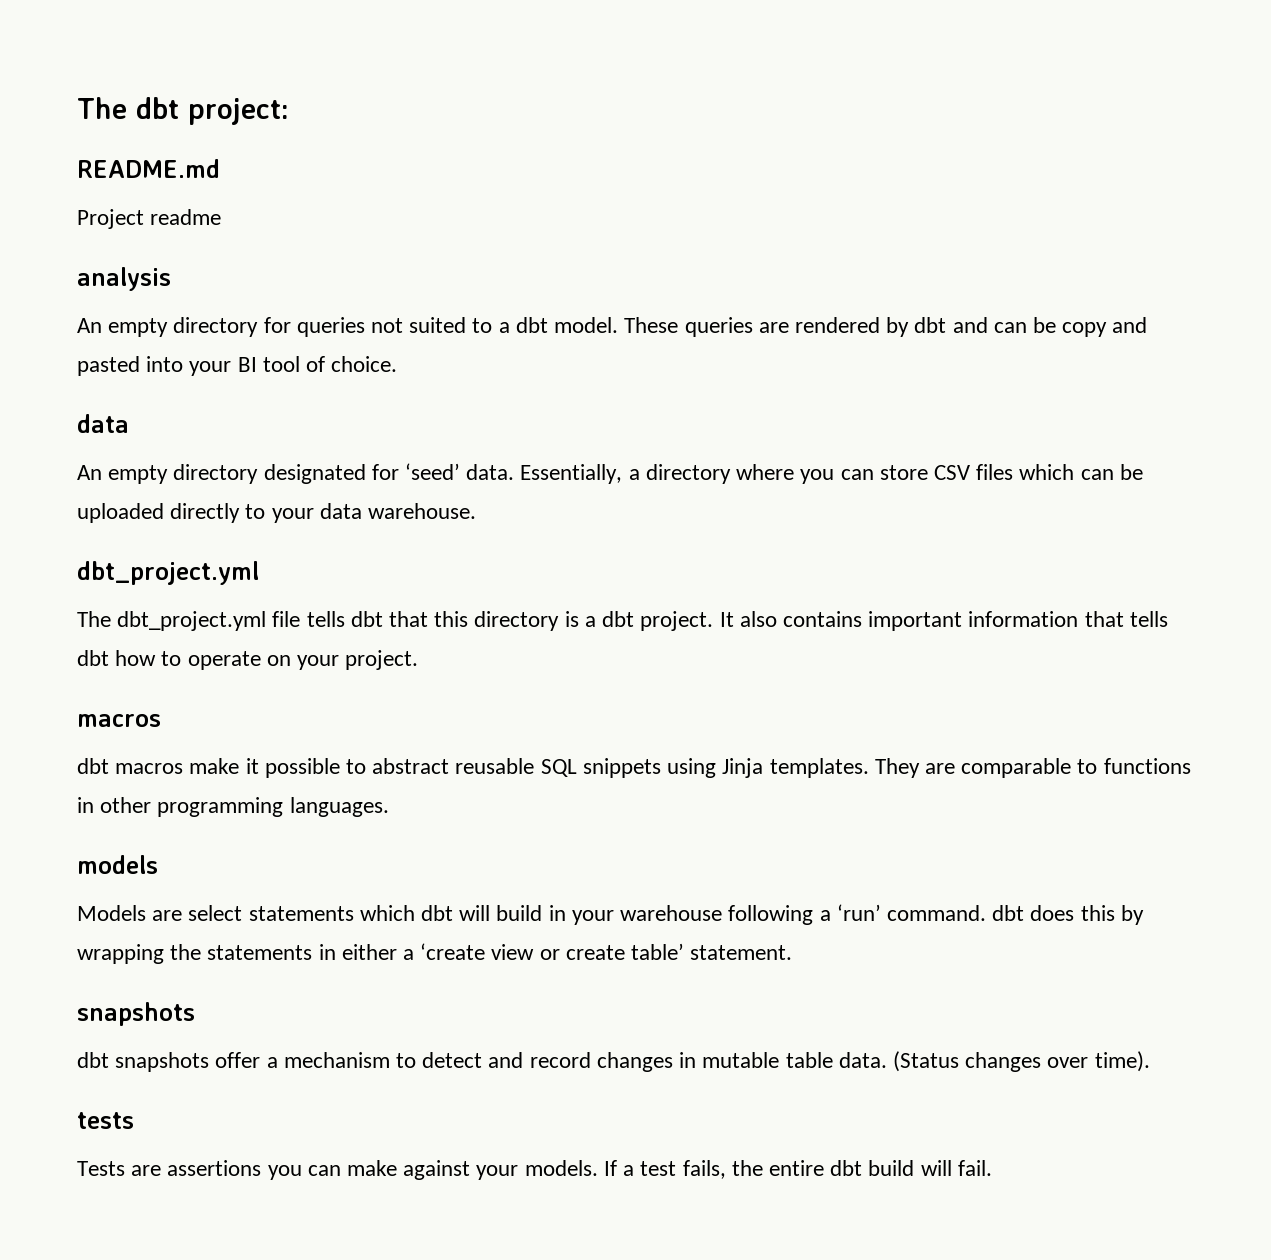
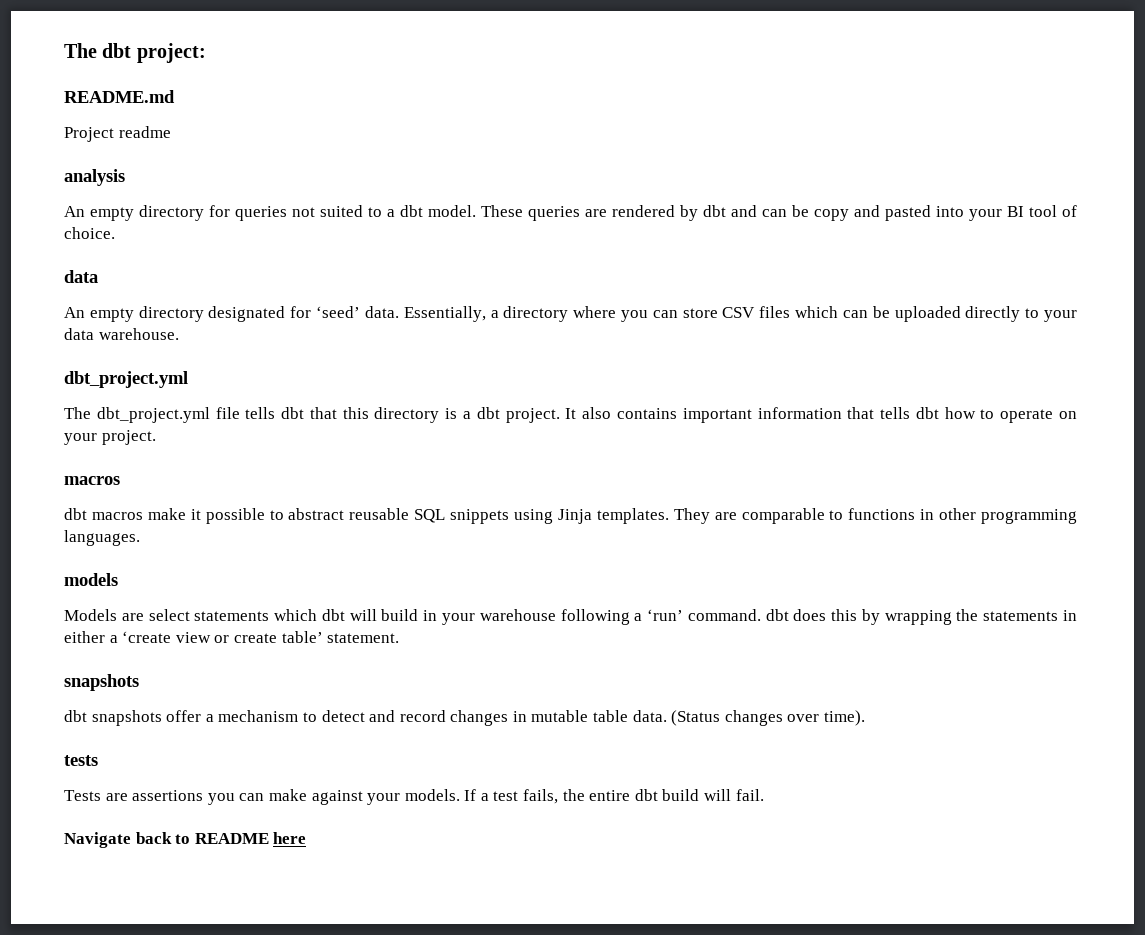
(992, 1168) none -> [64,832,307,848] // Navigate back to README here

